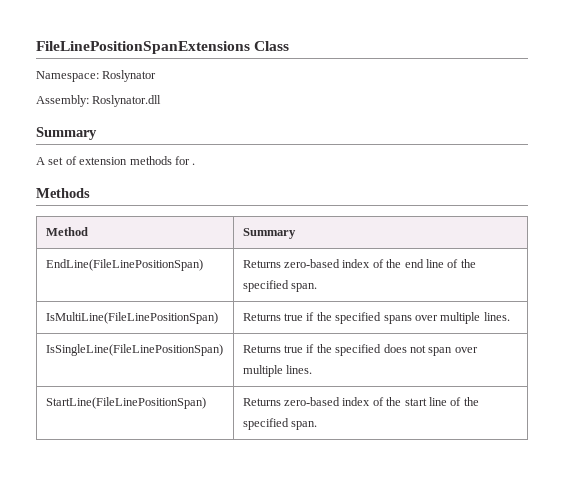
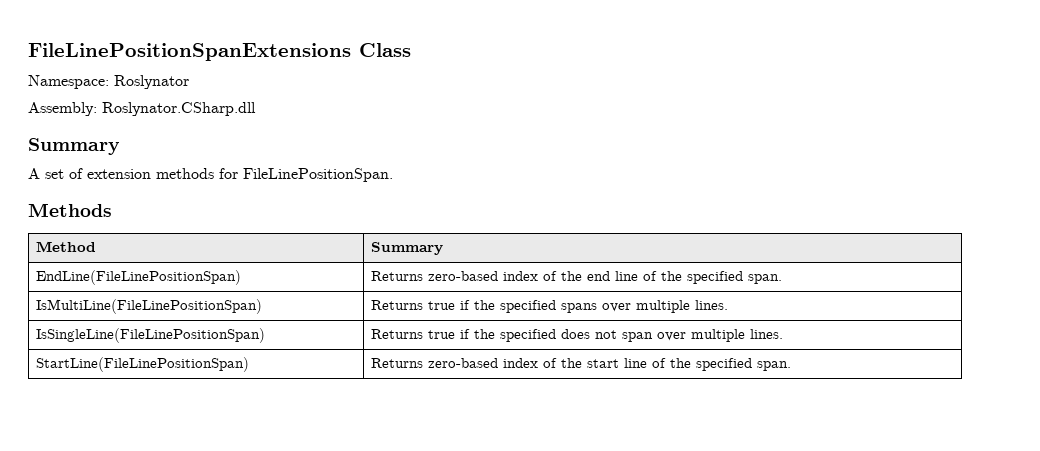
[92,95,162,107] Roslynator.dll -> [102,102,256,116] Roslynator.CSharp.dll
[192,163,196,165] . -> [243,168,393,182] FileLinePositionSpan.

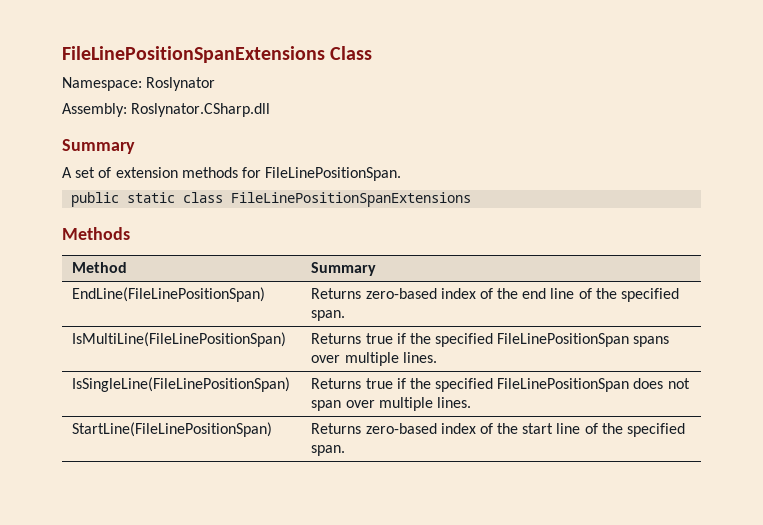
(393, 175) none -> [71,192,472,207] // public static class FileLinePositionSpanExtensions
(556, 306) none -> [497,333,630,347] FileLinePositionSpan
(556, 335) none -> [497,378,630,392] FileLinePositionSpan

